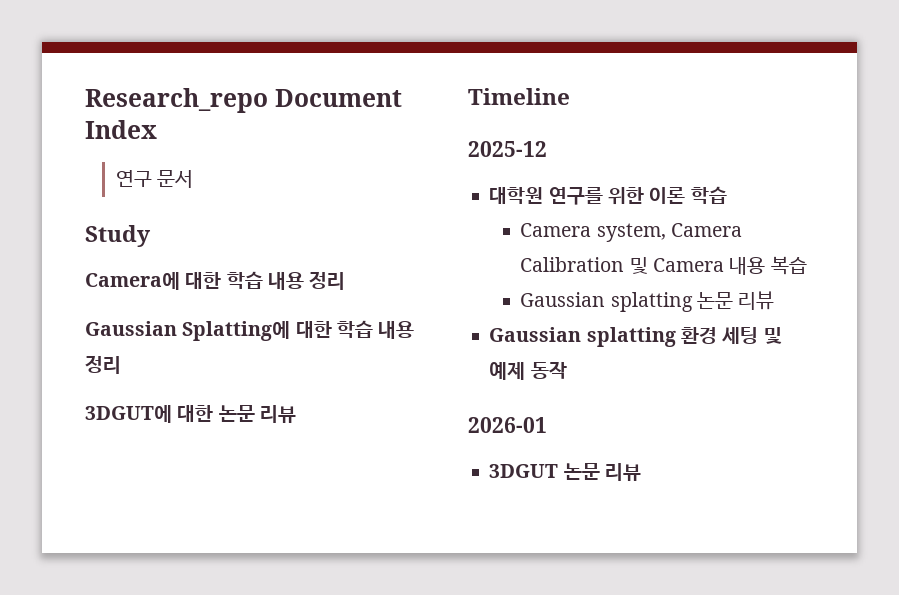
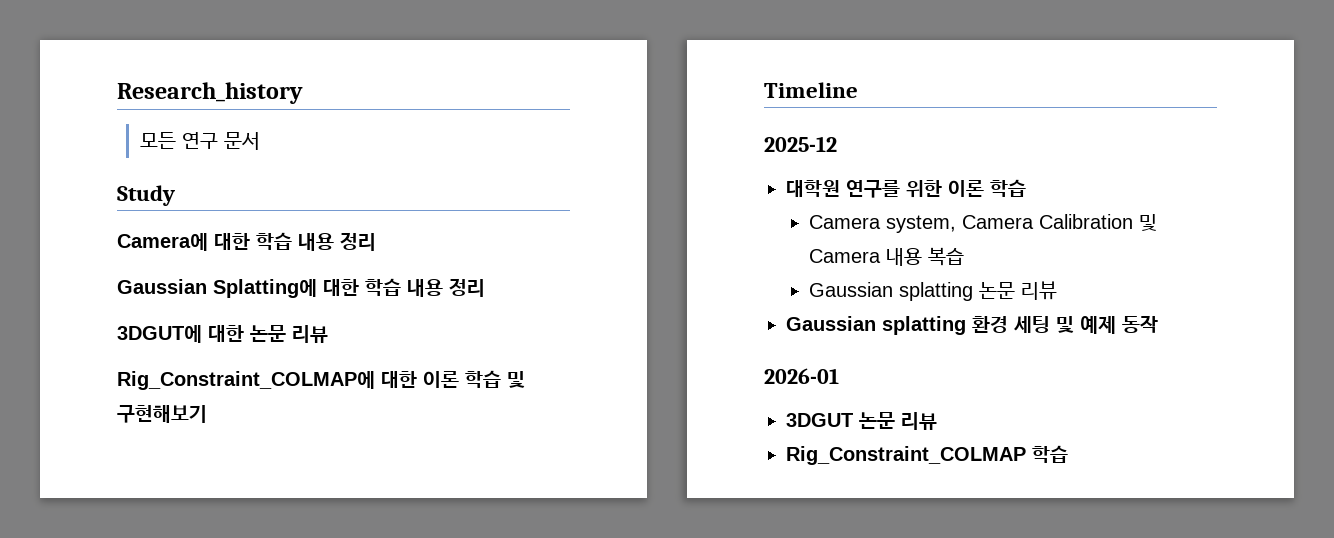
[85,88,402,113] [85,120,157,139] Research_repo Document Index // -> [117,82,303,104] [140,132,177,149] Research_history // 모든
(296, 414) none -> [117,370,525,390] [117,405,207,423] // Rig_Constraint_COLMAP에 대한 이론 학습 및 구현해보기
(641, 472) none -> [786,445,1068,465] // Rig_Constraint_COLMAP 학습

